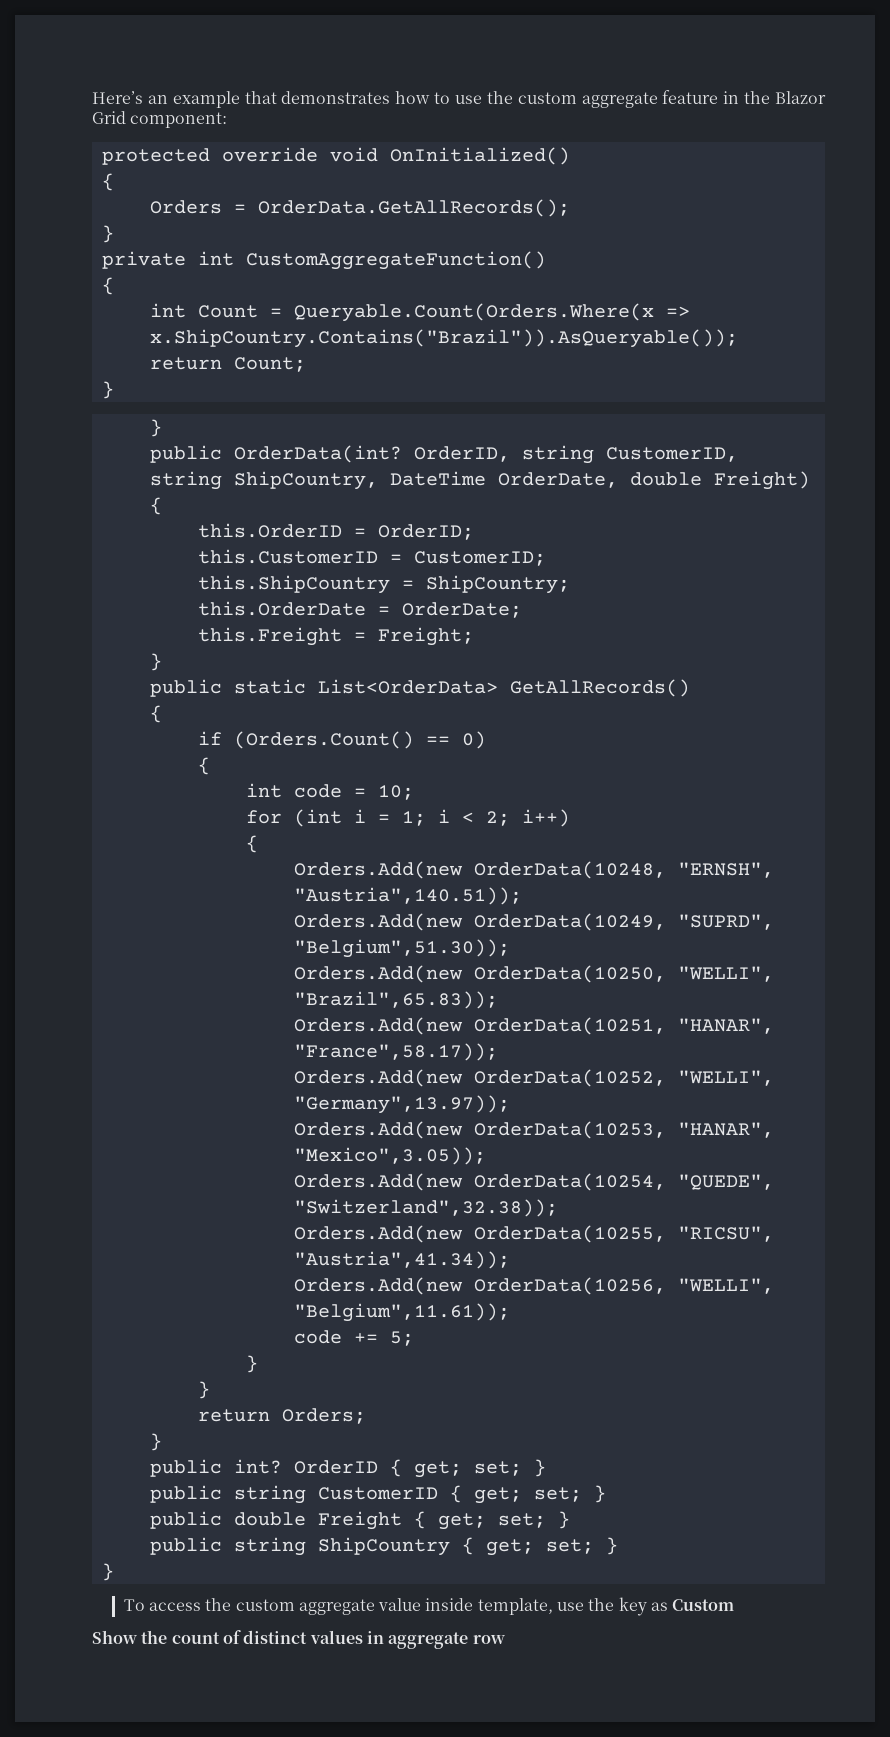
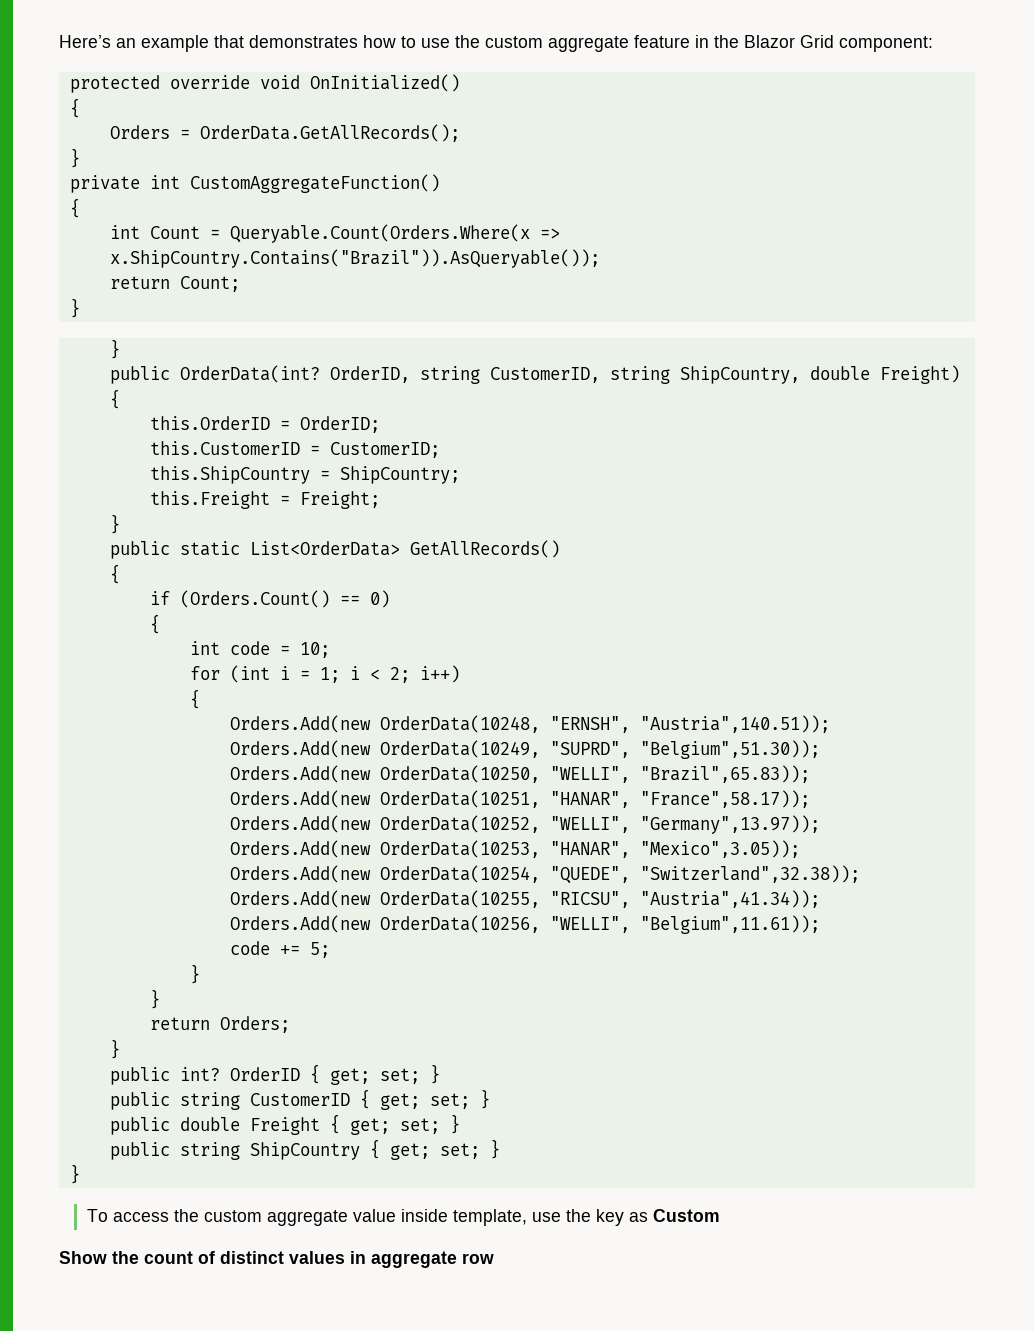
[389,471,618,488] DateTime OrderDate, -> (800, 375) none
[197,601,522,618] // this.OrderDate = OrderDate; -> (460, 475) none

